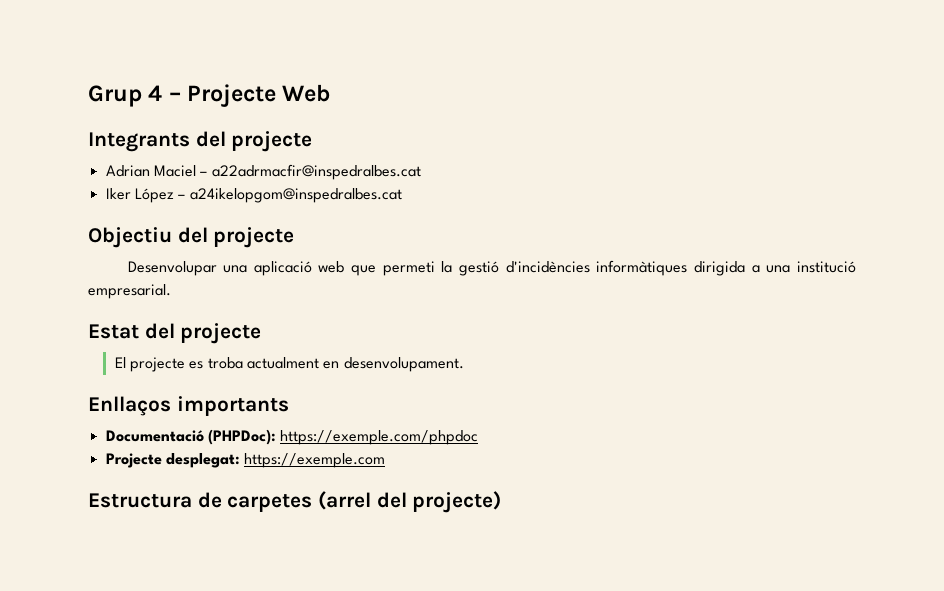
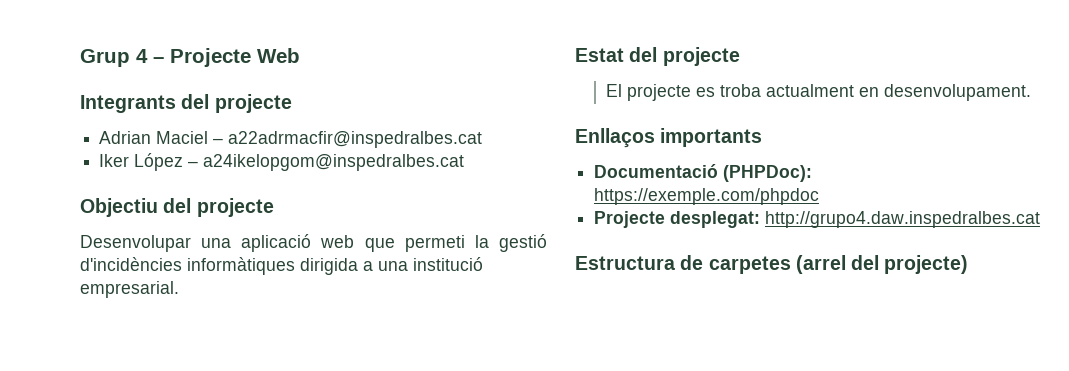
[244,453,386,468] https://exemple.com -> [765,211,1041,228] http://grupo4.daw.inspedralbes.cat

